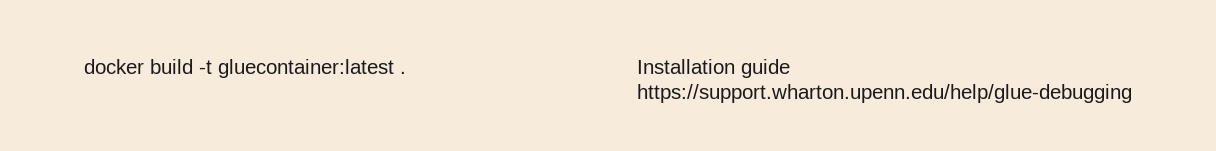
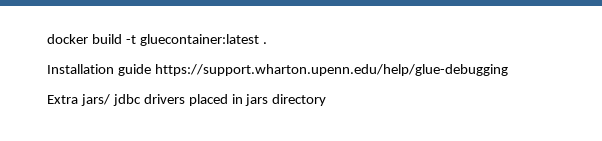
(1132, 93) none -> [47,94,327,106] // Extra jars/ jdbc drivers placed in jars directory

